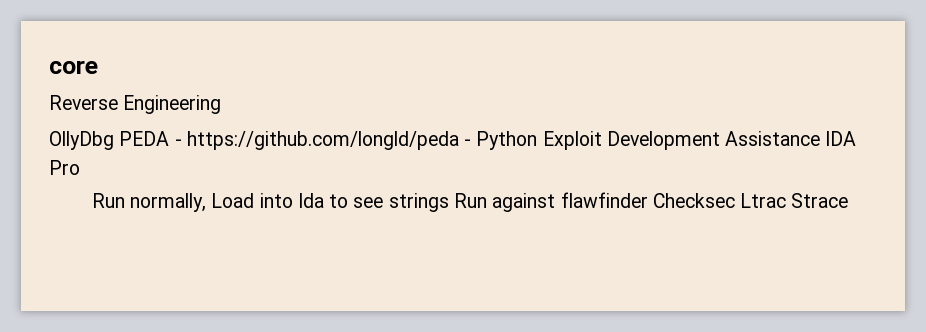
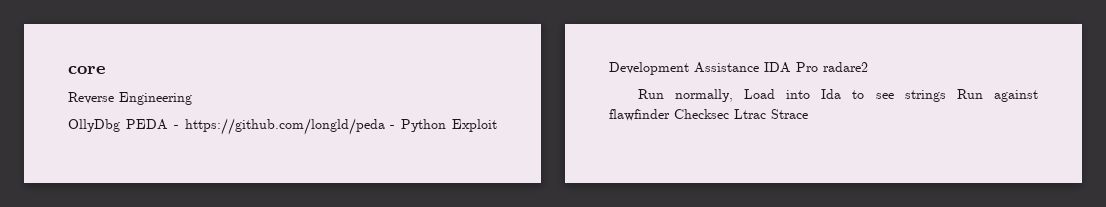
(80, 167) none -> [823,62,868,72] radare2

